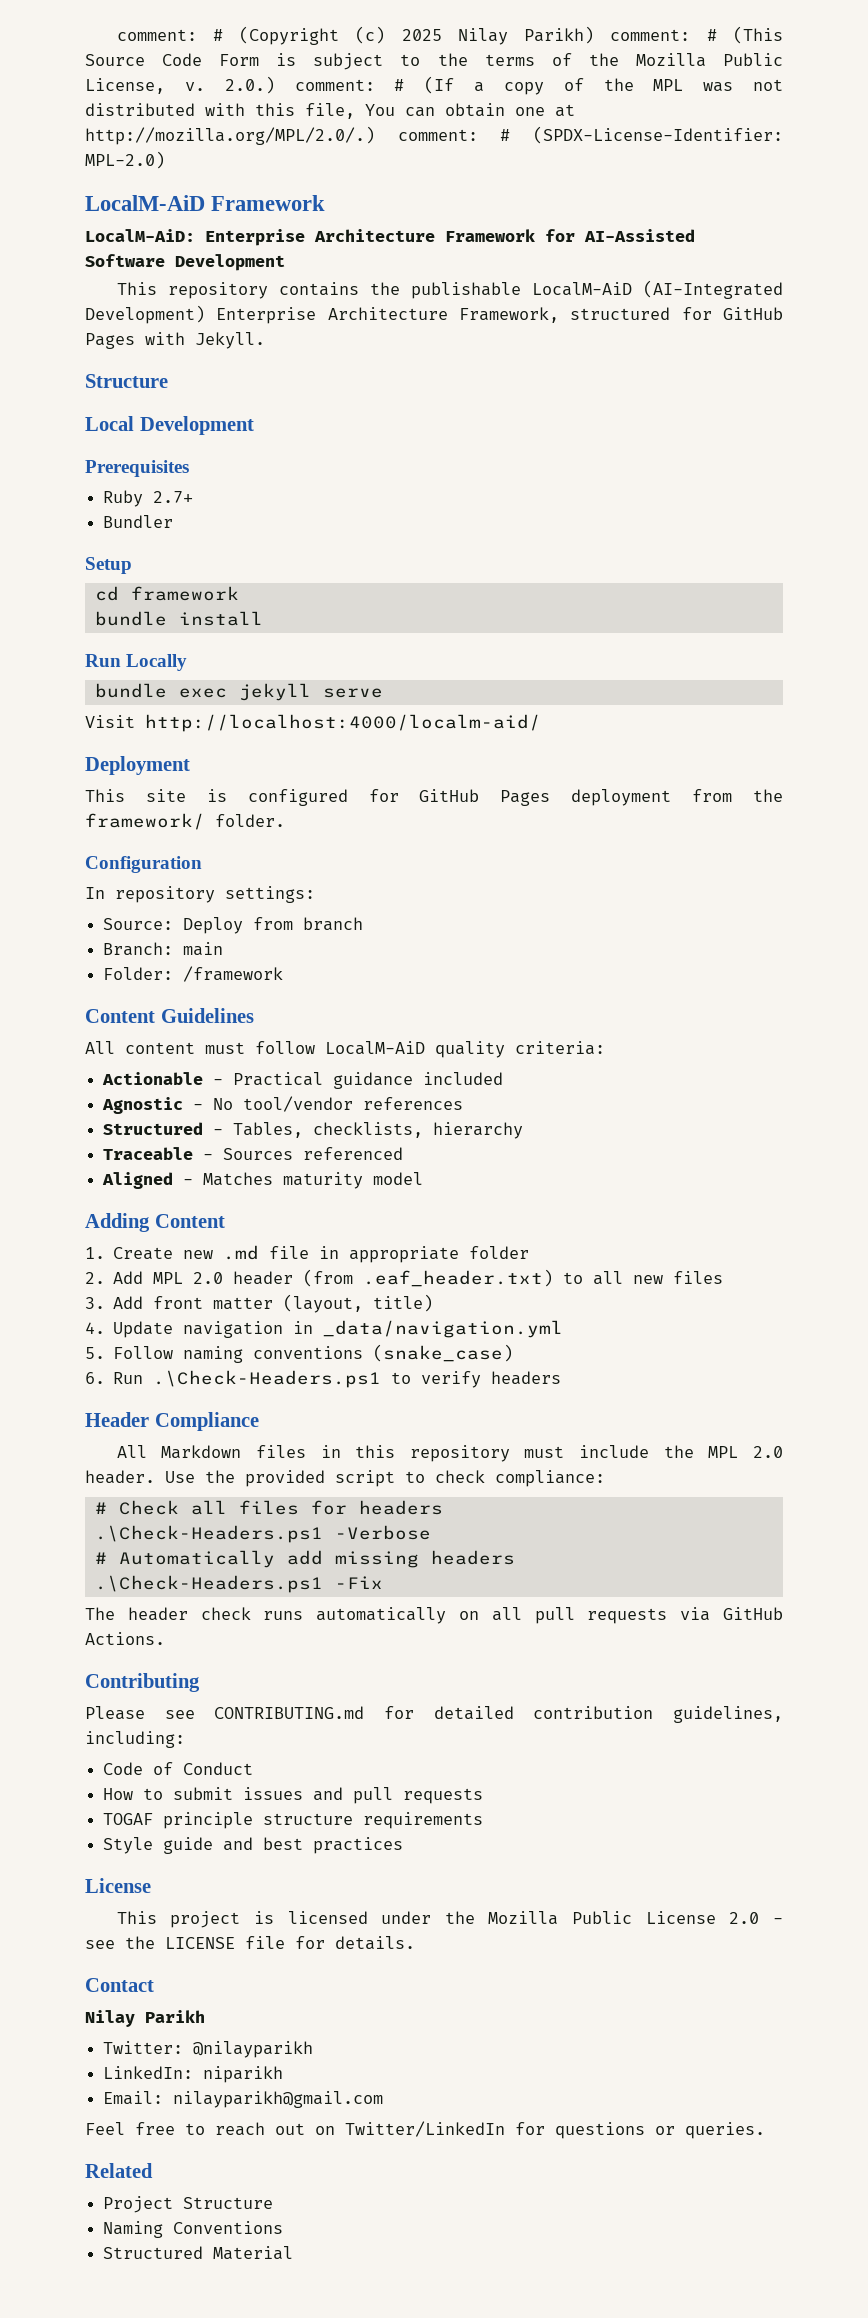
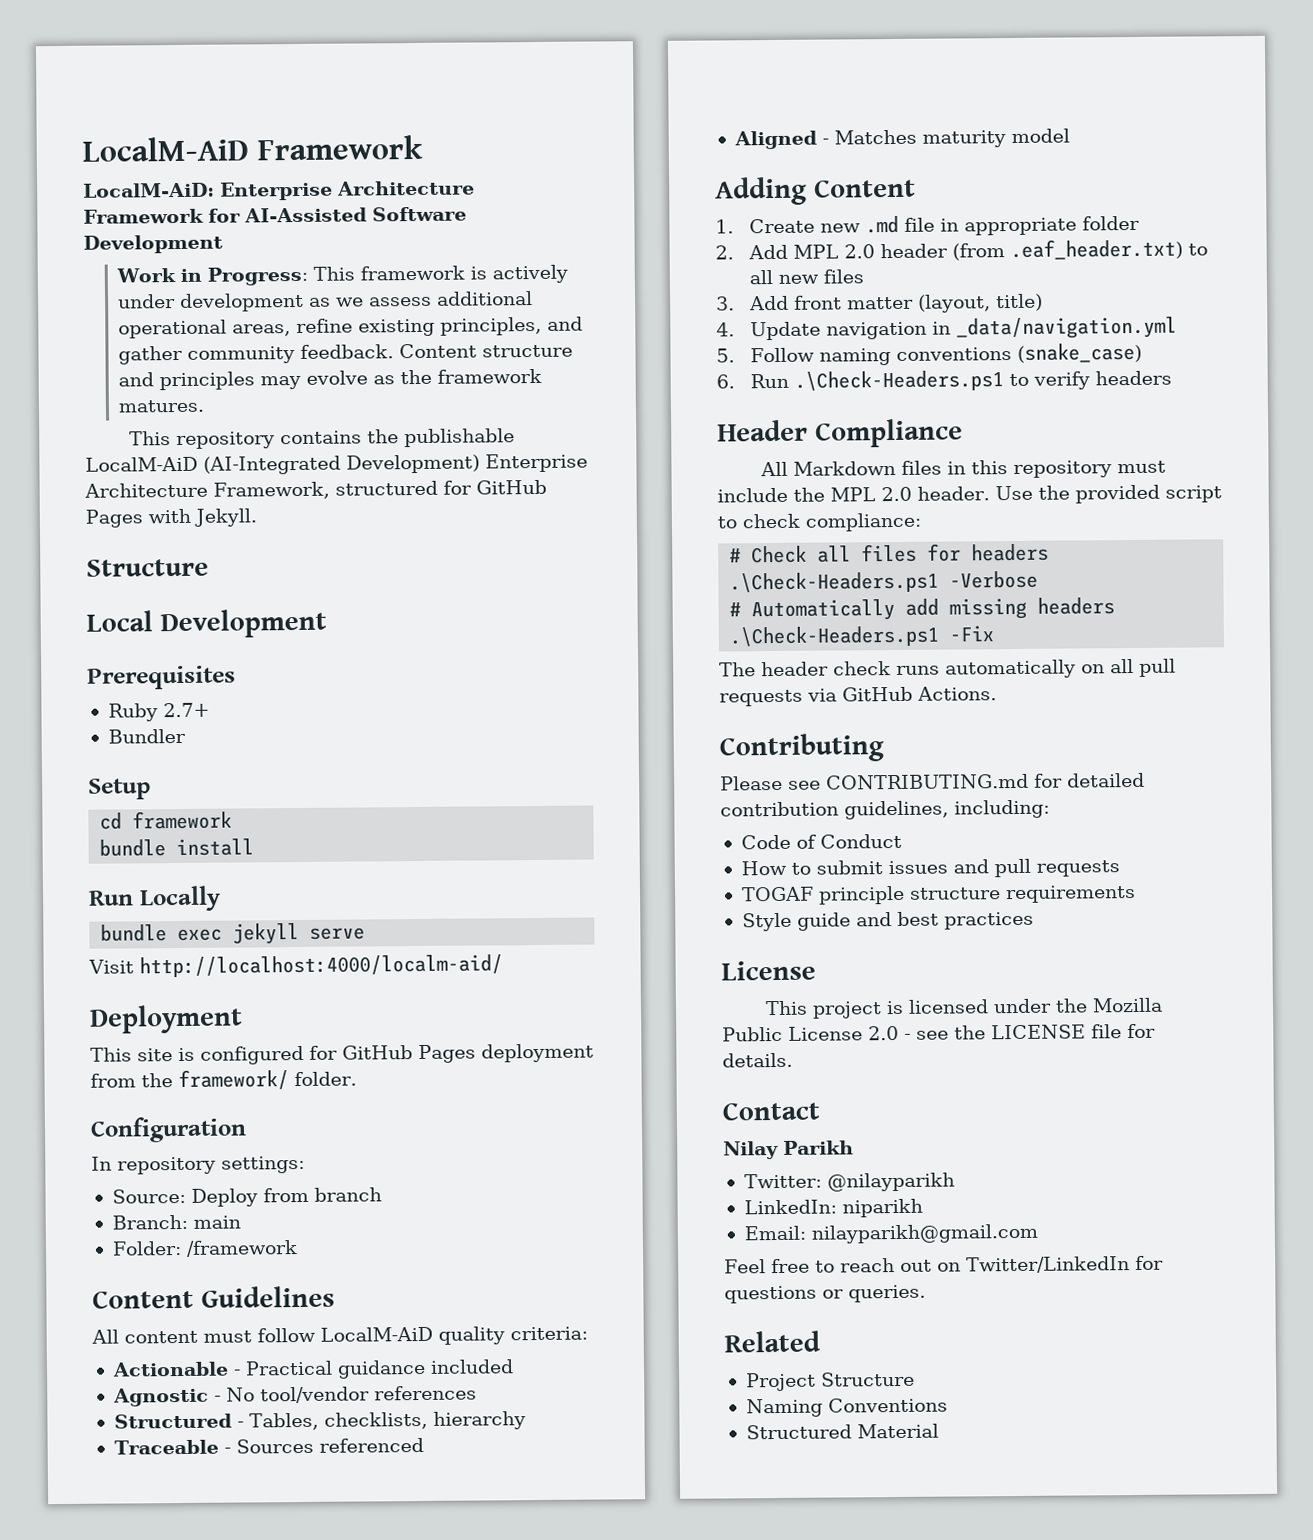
[116,26,784,45] [85,53,783,70] [85,76,783,95] [85,103,575,119] [85,126,783,145] [85,151,165,169] comment: # (Copyright (c) 2025 Nilay Parikh) comment: # (This Source Code Form is subject to the terms of the Mozilla Public License, v. 2.0.) comment: # (If a copy of the MPL was not distributed with this file, You can obtain one at http://mozilla.org/MPL/2.0/.) comment: # (SPDX-License-Identifier: MPL-2.0) // -> (82, 149) none
(285, 262) none -> [116,264,569,286] [117,291,534,312] [118,316,584,339] [118,343,574,365] [118,368,543,391] [118,399,205,413] // Work in Progress: This framework is actively under development as we assess additional operational areas, refine existing principles, and gather community feedback. Content structure and principles may evolve as the framework matures.

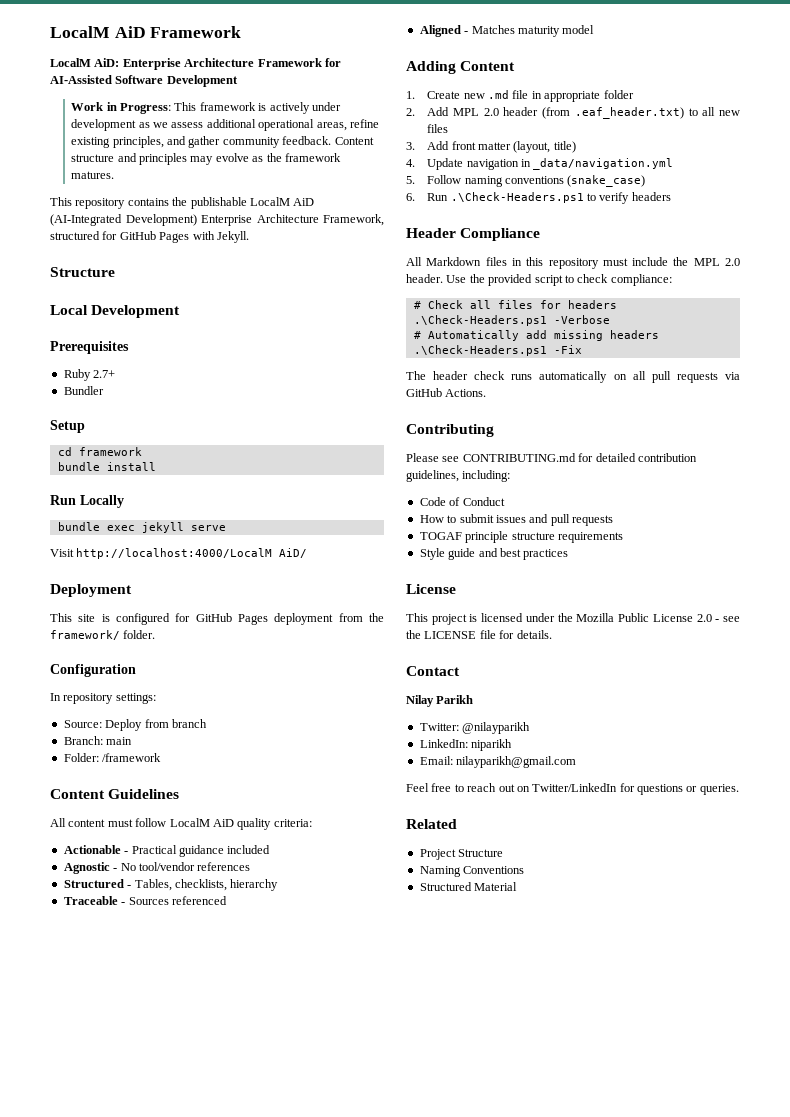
[82,136,249,162] LocalM-AiD -> [50,26,146,38] LocalM AiD
[83,182,215,198] LocalM-AiD: -> [50,58,120,67] LocalM AiD:
[85,456,198,472] LocalM-AiD -> [249,197,315,206] LocalM AiD
[139,954,503,978] http://localhost:4000/localm-aid/ -> [76,548,308,559] http://localhost:4000/LocalM AiD/
[320,1326,433,1342] LocalM-AiD -> [169,818,234,827] LocalM AiD

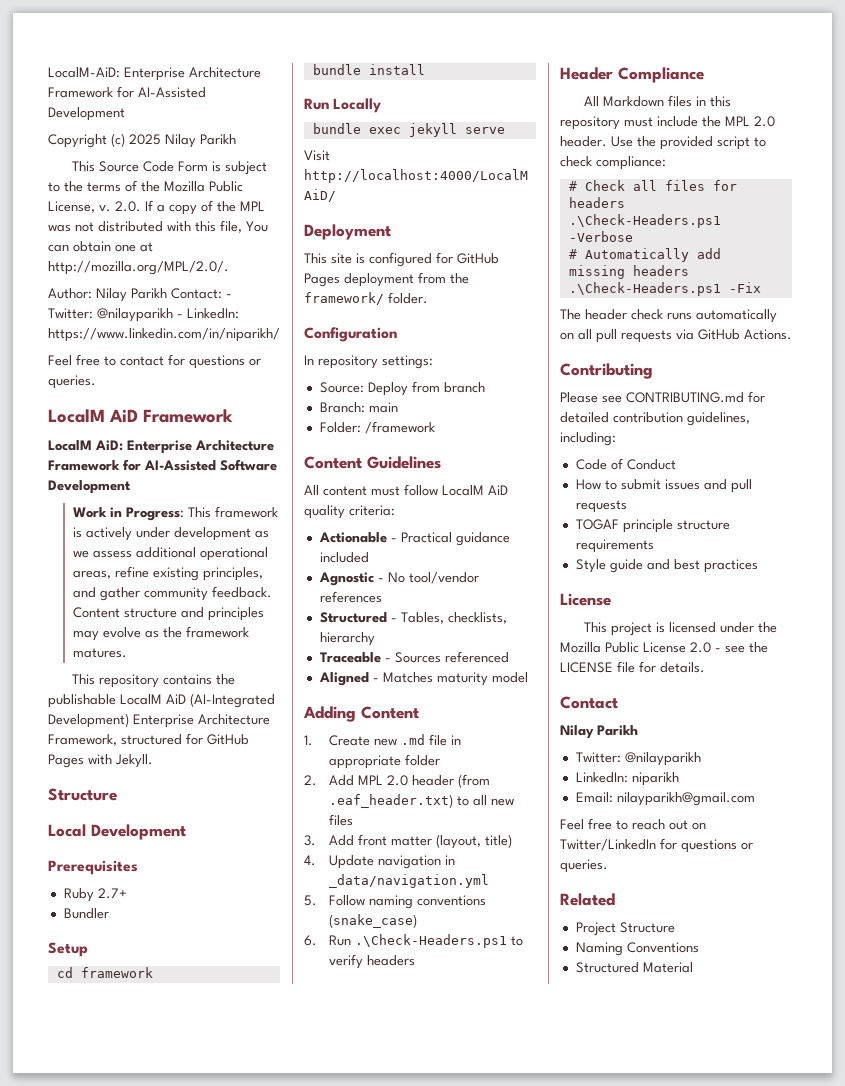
(50, 32) none -> [48,67,261,81] [48,86,206,98] [48,107,125,121] [48,133,236,148] [71,161,267,175] [48,180,243,192] [48,200,265,215] [48,220,268,233] [48,241,153,252] [48,261,229,275] [48,288,232,302] [48,308,239,322] [48,328,280,342] [48,354,261,369] [48,375,96,389] LocalM-AiD: Enterprise Architecture Framework for AI-Assisted Development // Copyright (c) 2025 Nilay Parikh // This Source Code Form is subject to the terms of the Mozilla Public License, v. 2.0. If a copy of the MPL was not distributed with this file, You can obtain one at http://mozilla.org/MPL/2.0/. // Author: Nilay Parikh Contact: - Twitter: @nilayparikh - LinkedIn: https://www.linkedin.com/in/niparikh/ // Feel free to contact for questions or queries. //

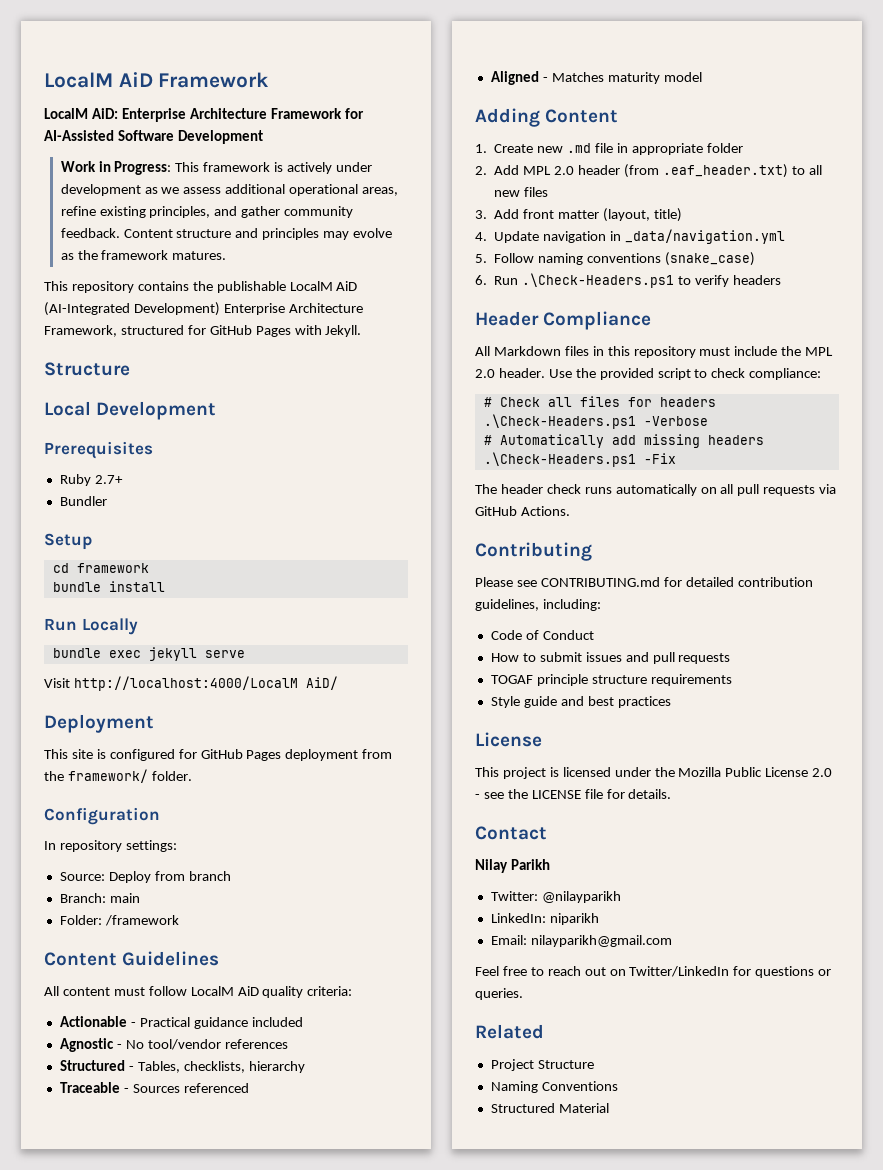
[48,67,261,81] [48,86,206,98] [48,107,125,121] [48,133,236,148] [71,161,267,175] [48,180,243,192] [48,200,265,215] [48,220,268,233] [48,241,153,252] [48,261,229,275] [48,288,232,302] [48,308,239,322] [48,328,280,342] [48,354,261,369] [48,375,96,389] LocalM-AiD: Enterprise Architecture Framework for AI-Assisted Development // Copyright (c) 2025 Nilay Parikh // This Source Code Form is subject to the terms of the Mozilla Public License, v. 2.0. If a copy of the MPL was not distributed with this file, You can obtain one at http://mozilla.org/MPL/2.0/. // Author: Nilay Parikh Contact: - Twitter: @nilayparikh - LinkedIn: https://www.linkedin.com/in/niparikh/ // Feel free to contact for questions or queries. // -> (44, 80) none

